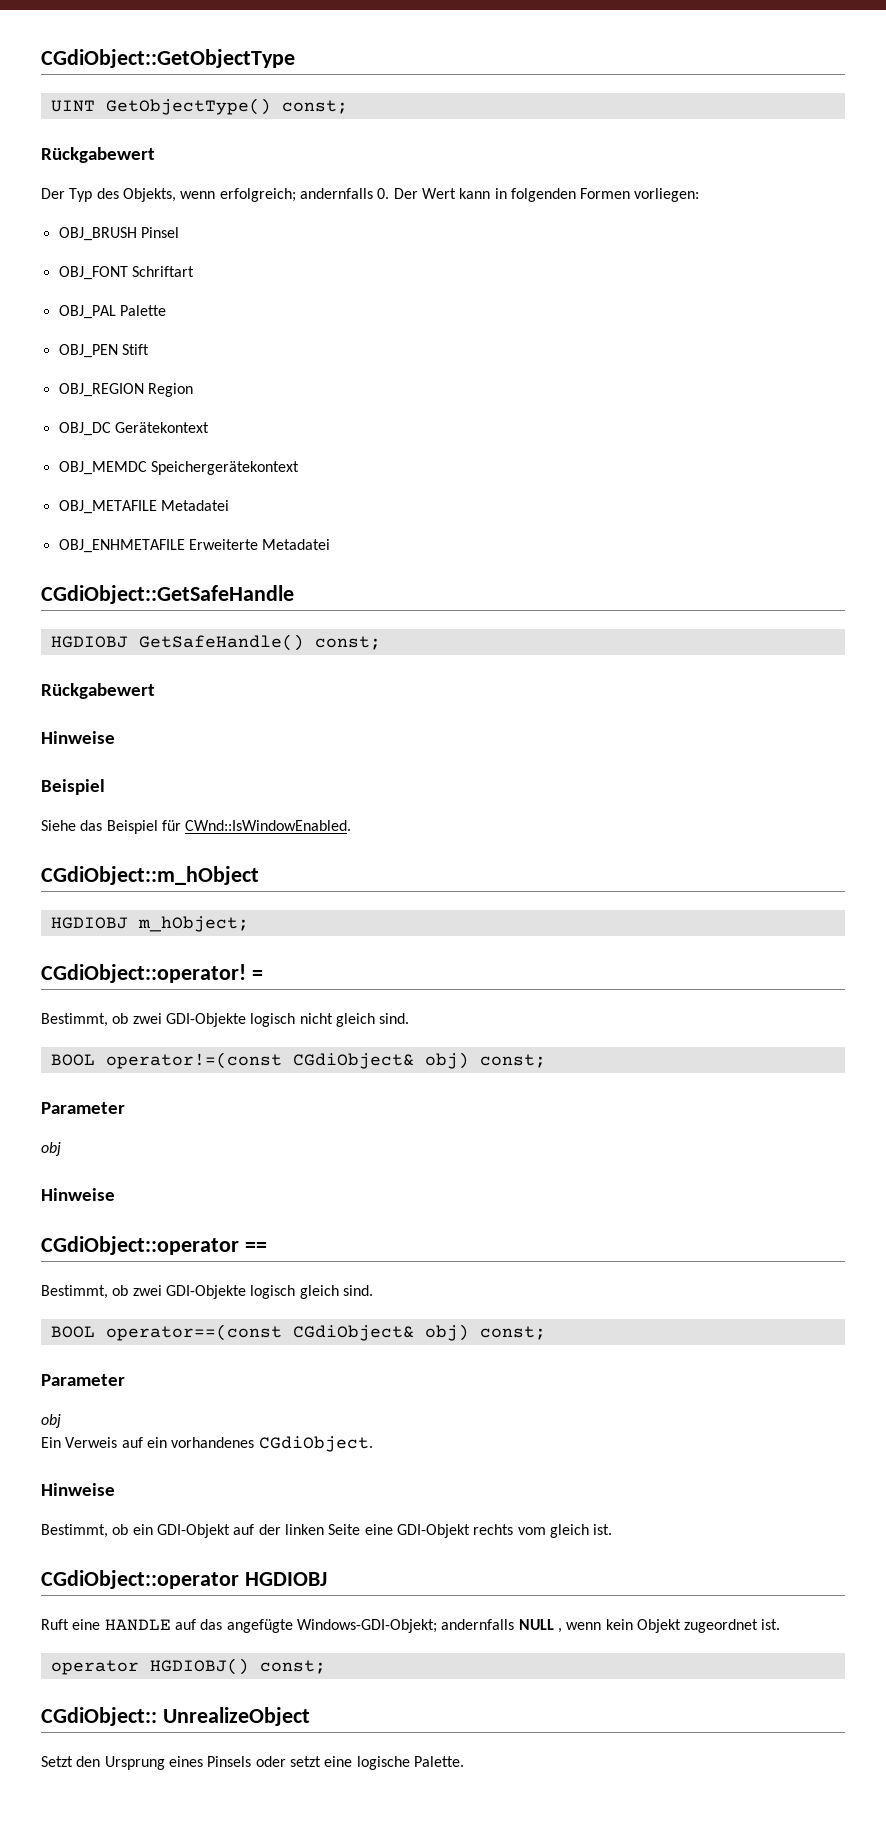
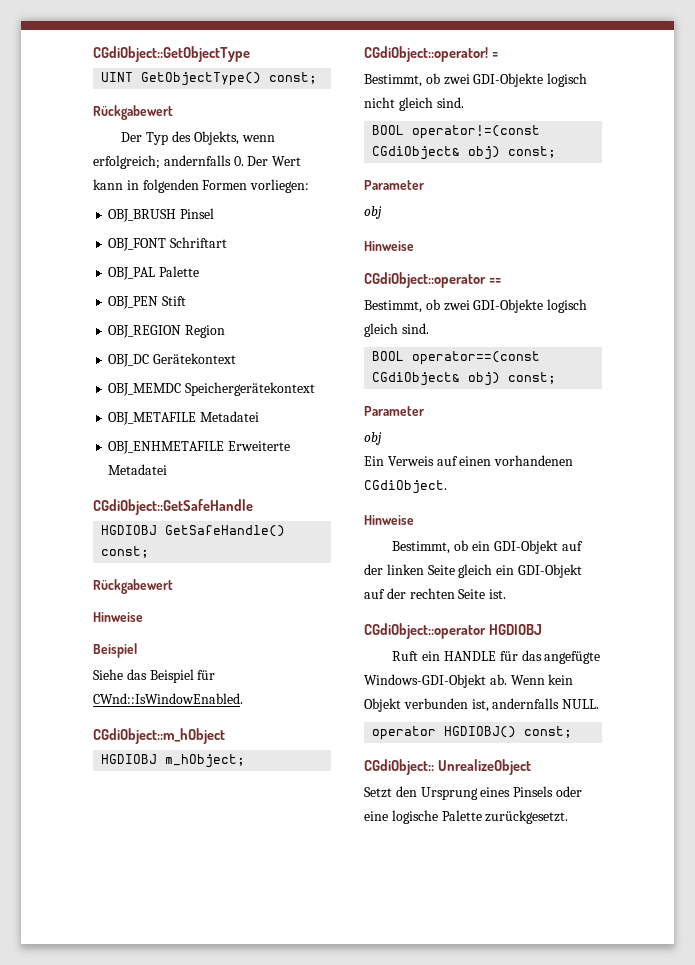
[146,1437,255,1448] ein vorhandenes -> [459,455,574,466] einen vorhandenen
[364,1524,613,1538] [41,1570,327,1589] [41,1619,781,1633] eine GDI-Objekt rechts vom gleich ist. // CGdiObject::operator HGDIOBJ // Ruft eine HANDLE auf das angefügte Windows-GDI-Objekt; andernfalls NULL , wenn kein Objekt zugeordnet ist. -> [458,564,582,578] [364,588,507,599] [364,623,542,639] [392,650,601,664] [364,674,574,688] [364,698,600,712] gleich ein GDI-Objekt auf der rechten Seite ist. // CGdiObject::operator HGDIOBJ // Ruft ein HANDLE für das angefügte Windows-GDI-Objekt ab. Wenn kein Objekt verbunden ist, andernfalls NULL.
[289,1756,321,1767] setzt -> (582, 791) none
[413,1756,464,1767] Palette. -> [441,810,569,824] Palette zurückgesetzt.

